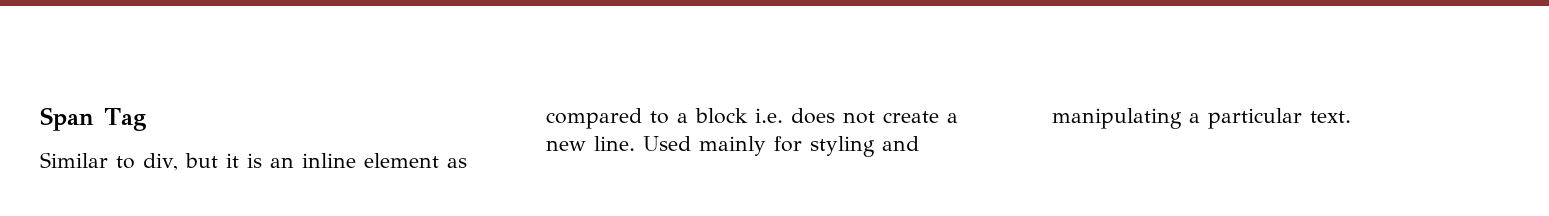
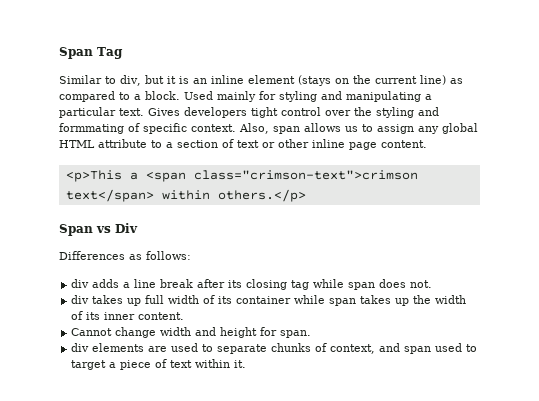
[446,158,467,168] [546,108,958,129] [546,136,635,151] as compared to a block i.e. does not create a new line. -> [297,75,463,86] [59,91,180,102] (stays on the current line) as compared to a block.
(1351, 117) none -> [148,107,439,118] [59,123,478,134] [59,139,427,150] [65,170,418,182] [65,189,306,202] [59,223,138,236] [59,251,191,260] [71,279,433,290] [71,295,467,306] [71,311,185,320] [71,327,312,338] [71,343,478,354] [71,359,247,370] Gives developers tight control over the styling and formmating of specific context. Also, span allows us to assign any global HTML attribute to a section of text or other inline page content. // <p>This a <span class="crimson-text">crimson text</span> within others.</p> // Span vs Div // Differences as follows: // div adds a line break after its closing tag while span does not. // div takes up full width of its container while span takes up the width of its inner content. // Cannot change width and height for span. // div elements are used to separate chunks of context, and span used to target a piece of text within it.

